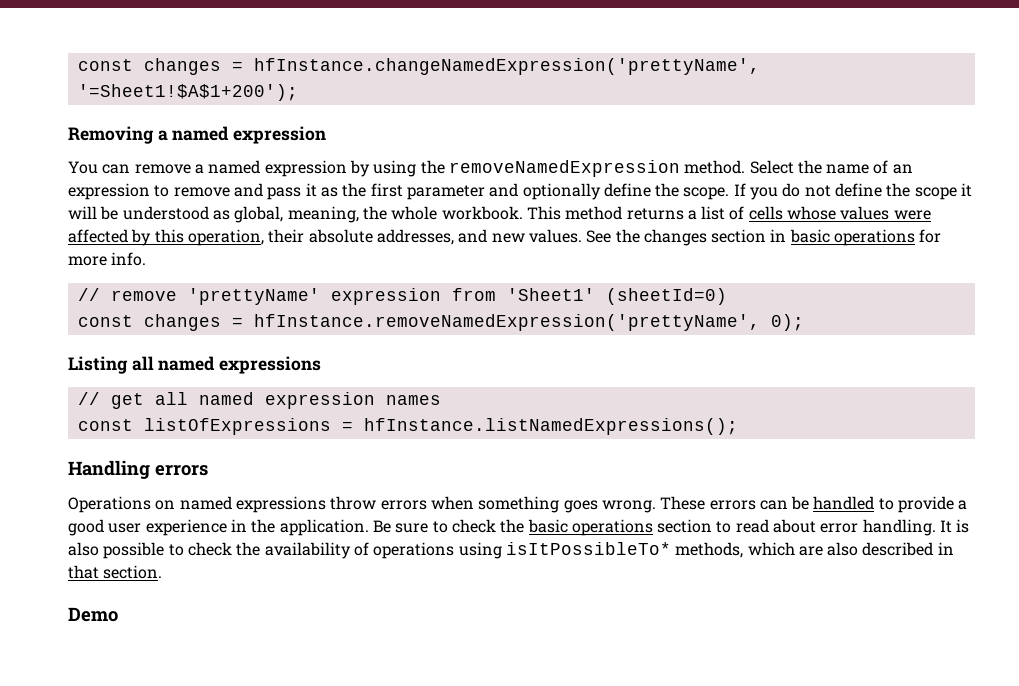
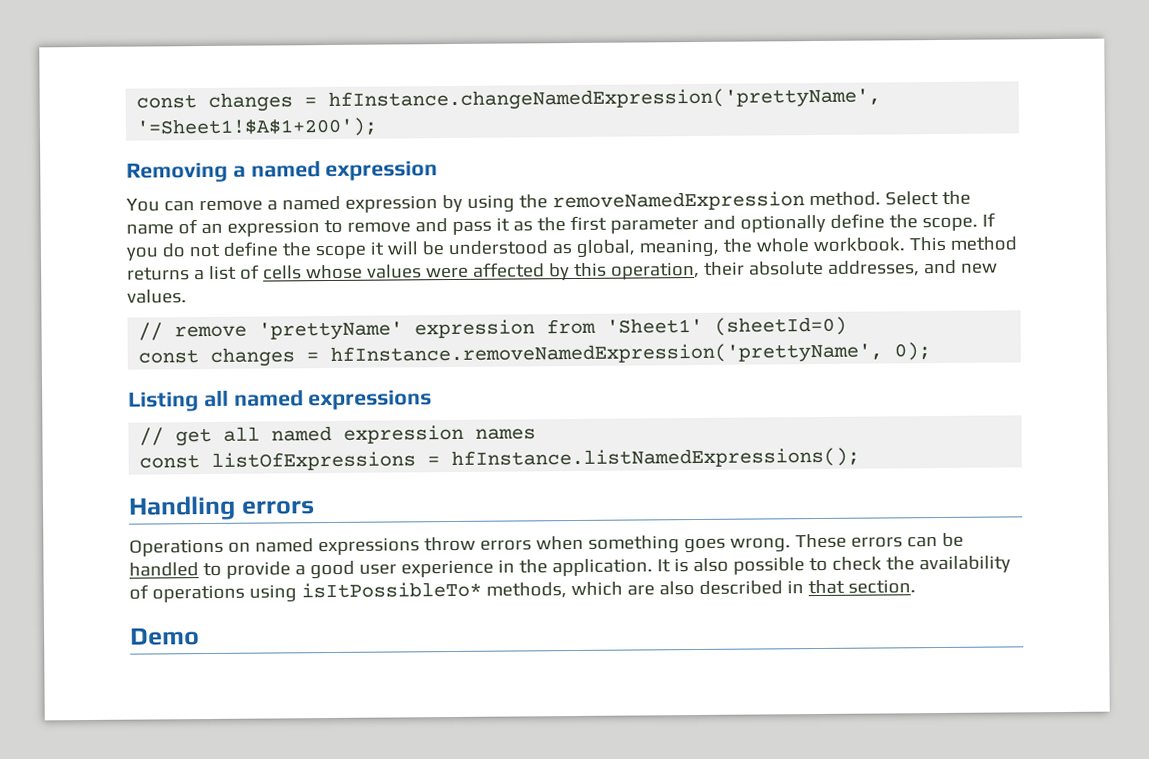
[586,229,942,246] [68,252,147,266] See the changes section in basic operations for more info. -> (187, 296) none
[372,519,936,536] Be sure to check the basic operations section to read about error handling. -> (653, 567) none

